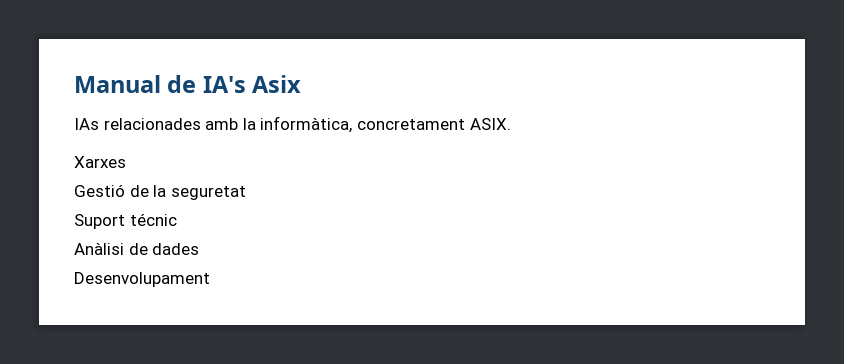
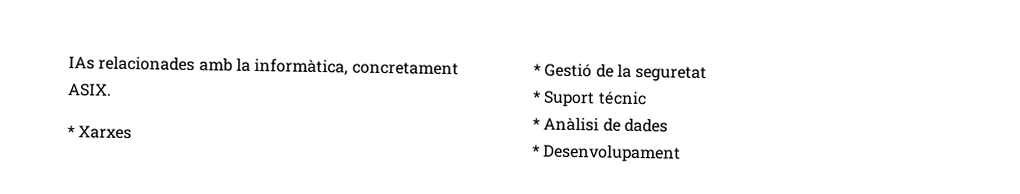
[74,75,302,93] Manual de IA's Asix // -> (68, 63) none
(511, 124) none -> [67,125,75,138] *
(126, 162) none -> [533,63,541,76] *
(246, 193) none -> [532,90,541,103] *
(177, 219) none -> [532,117,540,130] *
(200, 249) none -> [532,144,540,157] *

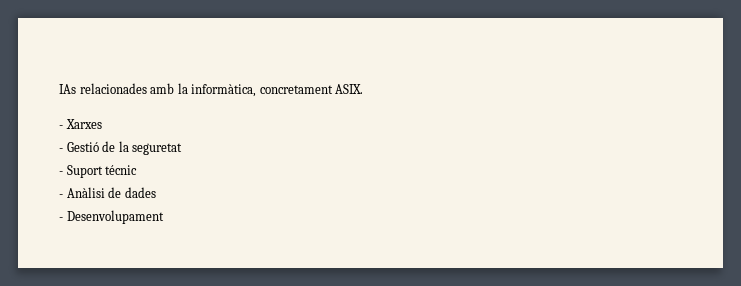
[67,125,75,138] * -> [59,125,63,129] -
[533,63,541,76] * -> [59,148,63,152] -
[532,90,541,103] * -> [59,171,63,175] -
[532,117,540,130] * -> [59,194,63,198] -
[532,144,540,157] * -> [59,217,63,221] -

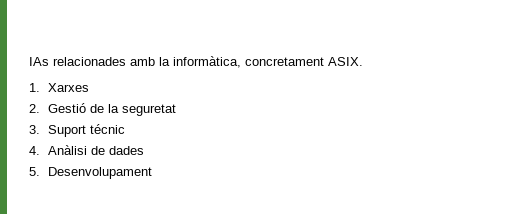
[59,125,63,129] - -> [29,83,40,92] 1.
[59,148,63,152] - -> [29,104,40,113] 2.
[59,171,63,175] - -> [29,125,40,134] 3.
[59,194,63,198] - -> [29,146,40,155] 4.
[59,217,63,221] - -> [29,167,40,176] 5.

